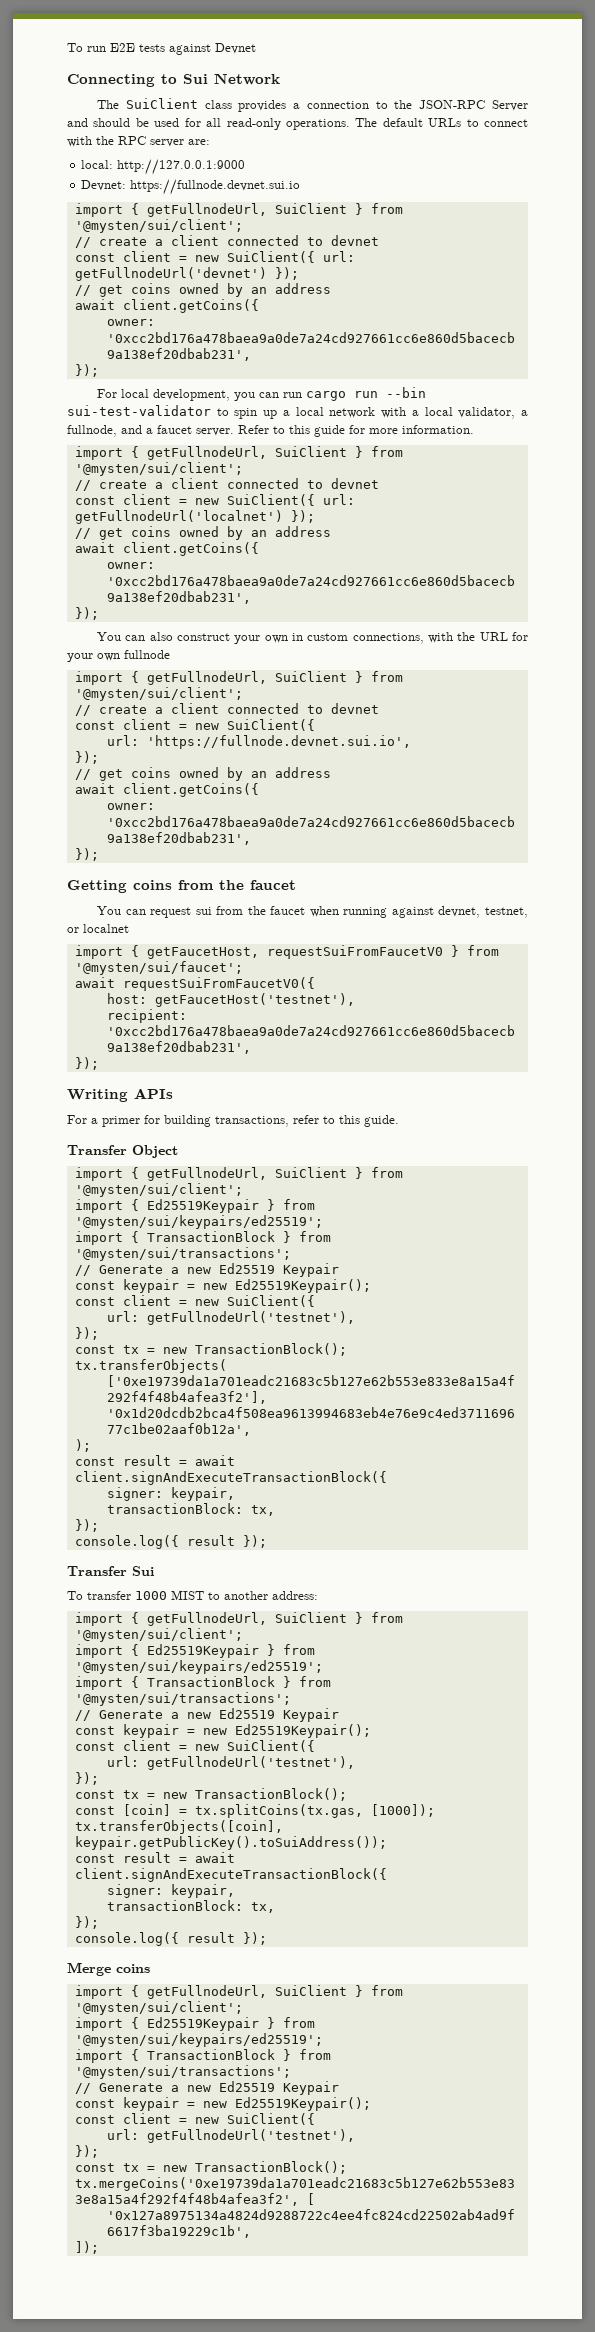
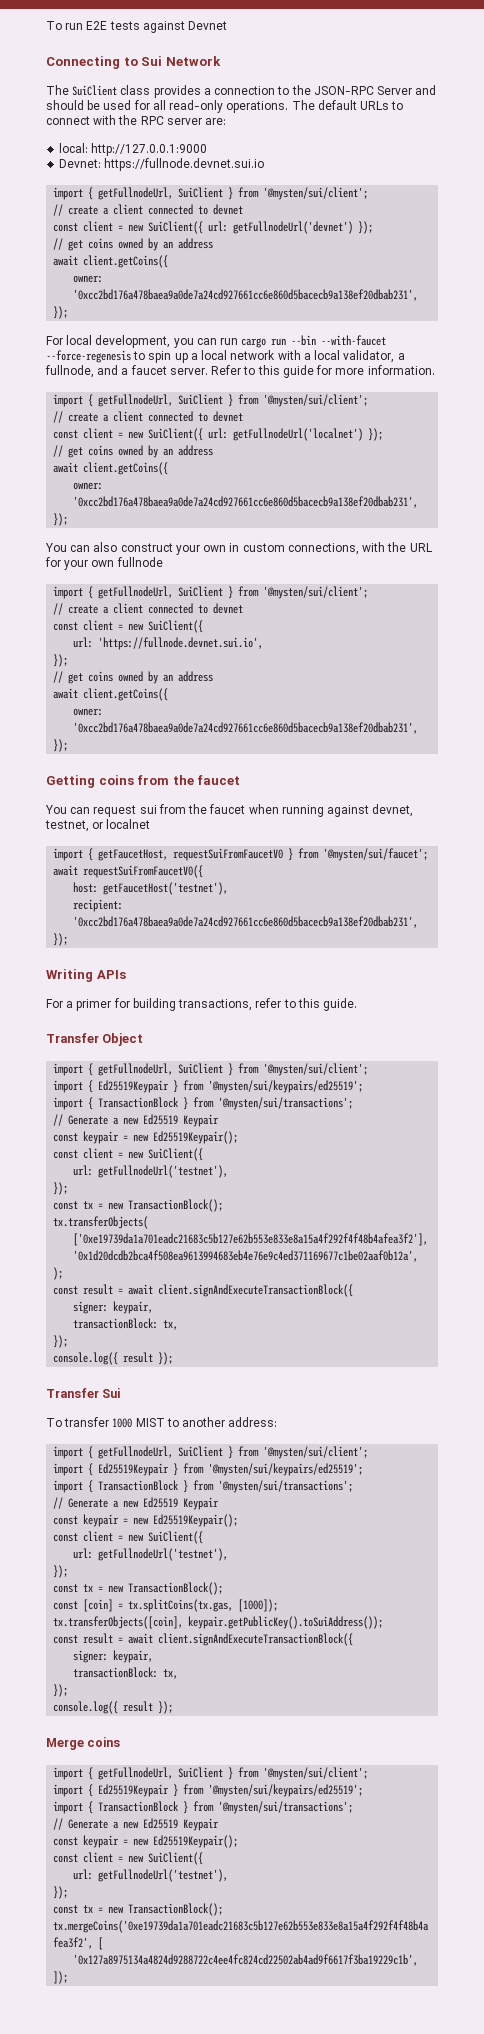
[67,405,211,416] sui-test-validator -> [321,335,387,346] [46,350,131,363] --with-faucet --force-regenesis

